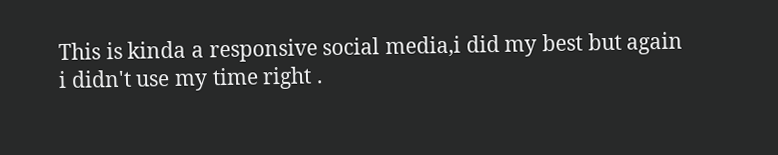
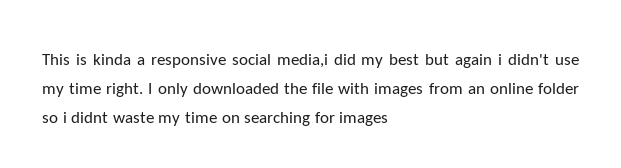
[262,66,324,90] right . -> [106,83,579,97] [42,112,389,126] right. I only downloaded the file with images from an online folder so i didnt waste my time on searching for images

